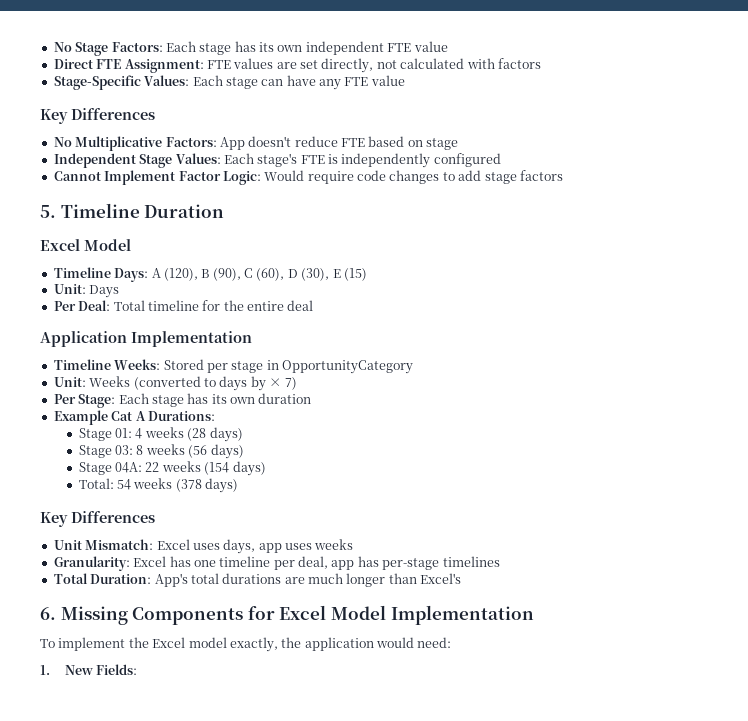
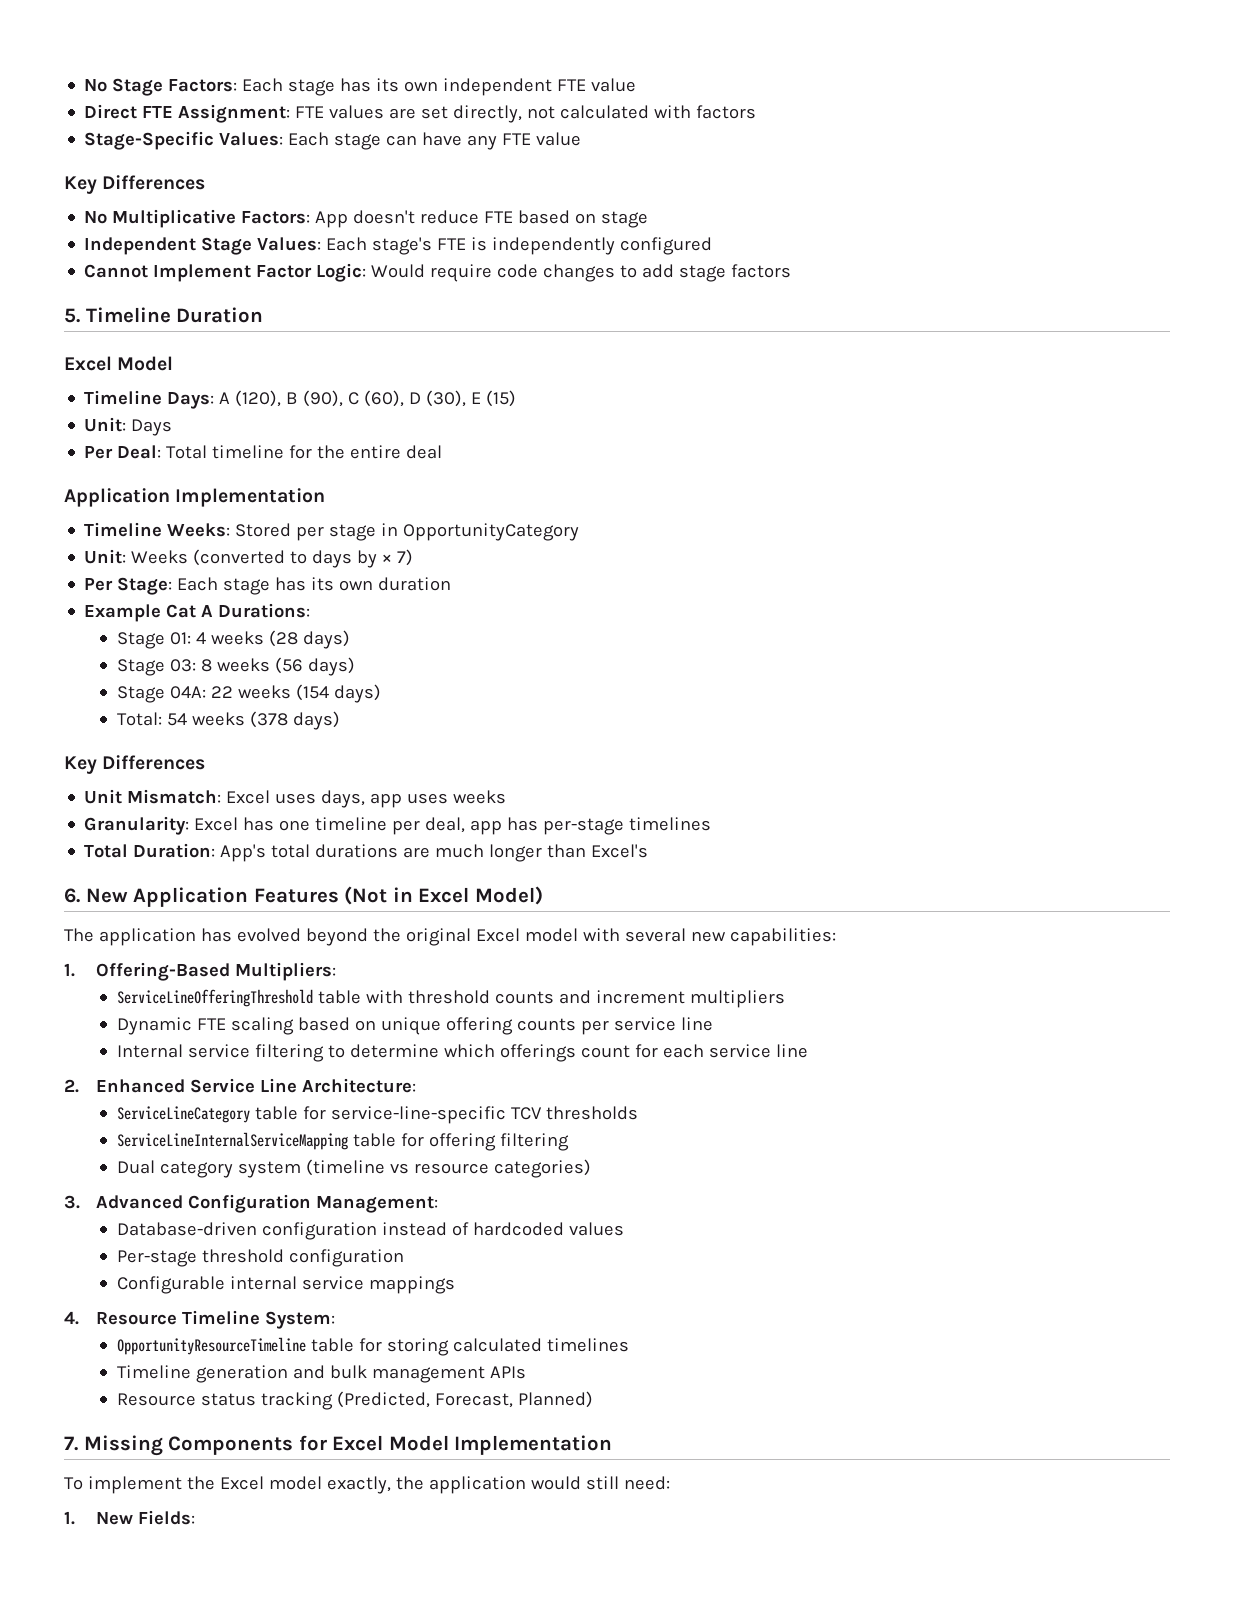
(56, 613) none -> [85,886,543,907] [64,928,836,946] [64,962,337,981] [116,989,785,1008] [116,1017,713,1035] [116,1044,808,1062] [64,1078,417,1093] [116,1106,638,1124] [116,1132,569,1151] [116,1159,591,1178] [64,1194,439,1213] [116,1222,624,1240] [116,1249,404,1267] [116,1276,455,1294] [64,1310,336,1329] [116,1337,629,1356] [116,1365,526,1383] [116,1391,593,1410] [64,1436,78,1451] New Application Features (Not in Excel Model) // The application has evolved beyond the original Excel model with several new capabilities: // 1. Offering-Based Multipliers: // ServiceLineOfferingThreshold table with threshold counts and increment multipliers // Dynamic FTE scaling based on unique offering counts per service line // Internal service filtering to determine which offerings count for each service line // 2. Enhanced Service Line Architecture: // ServiceLineCategory table for service-line-specific TCV thresholds // ServiceLineInternalServiceMapping table for offering filtering // Dual category system (timeline vs resource categories) // 3. Advanced Configuration Management: // Database-driven configuration instead of hardcoded values // Per-stage threshold configuration // Configurable internal service mappings // 4. Resource Timeline System: // OpportunityResourceTimeline table for storing calculated timelines // Timeline generation and bulk management APIs // Resource status tracking (Predicted, Forecast, Planned) // 7.
(414, 642) none -> [585,1476,619,1490] still

